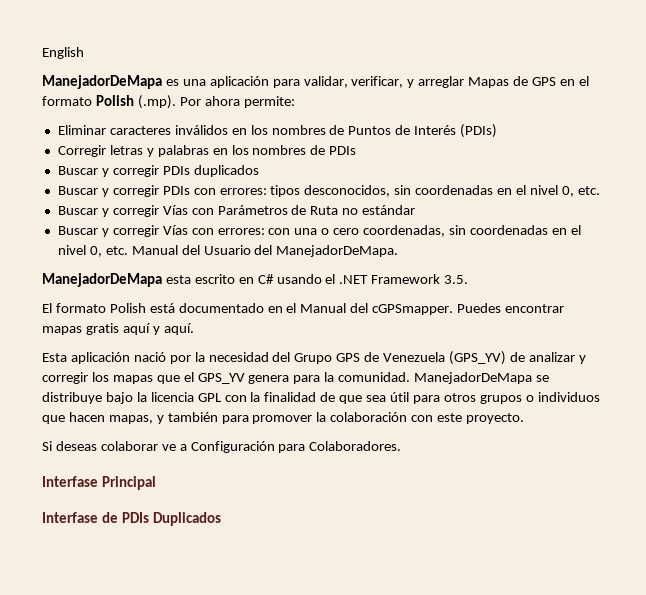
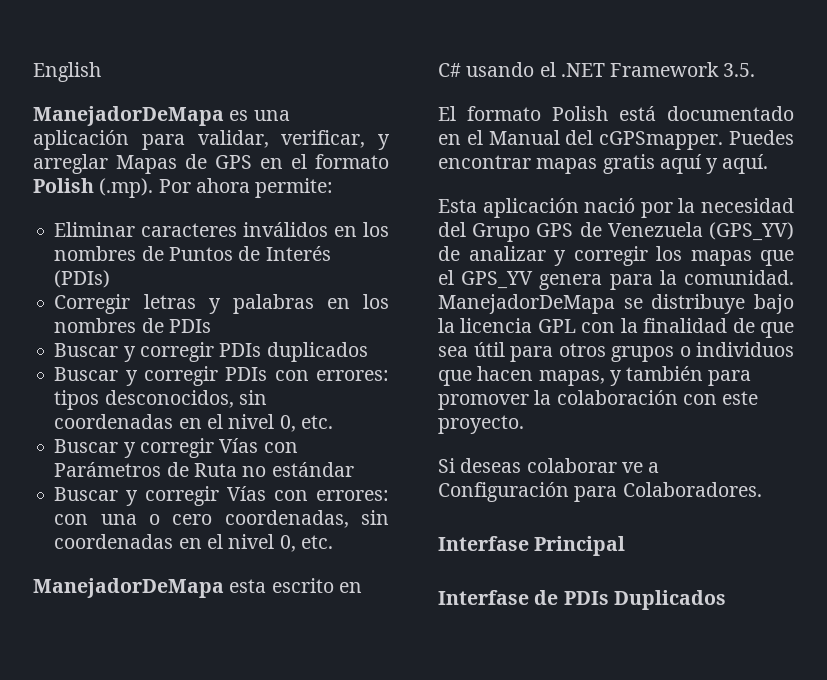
[131,245,399,257] Manual del Usuario del ManejadorDeMapa. -> (333, 542) none

